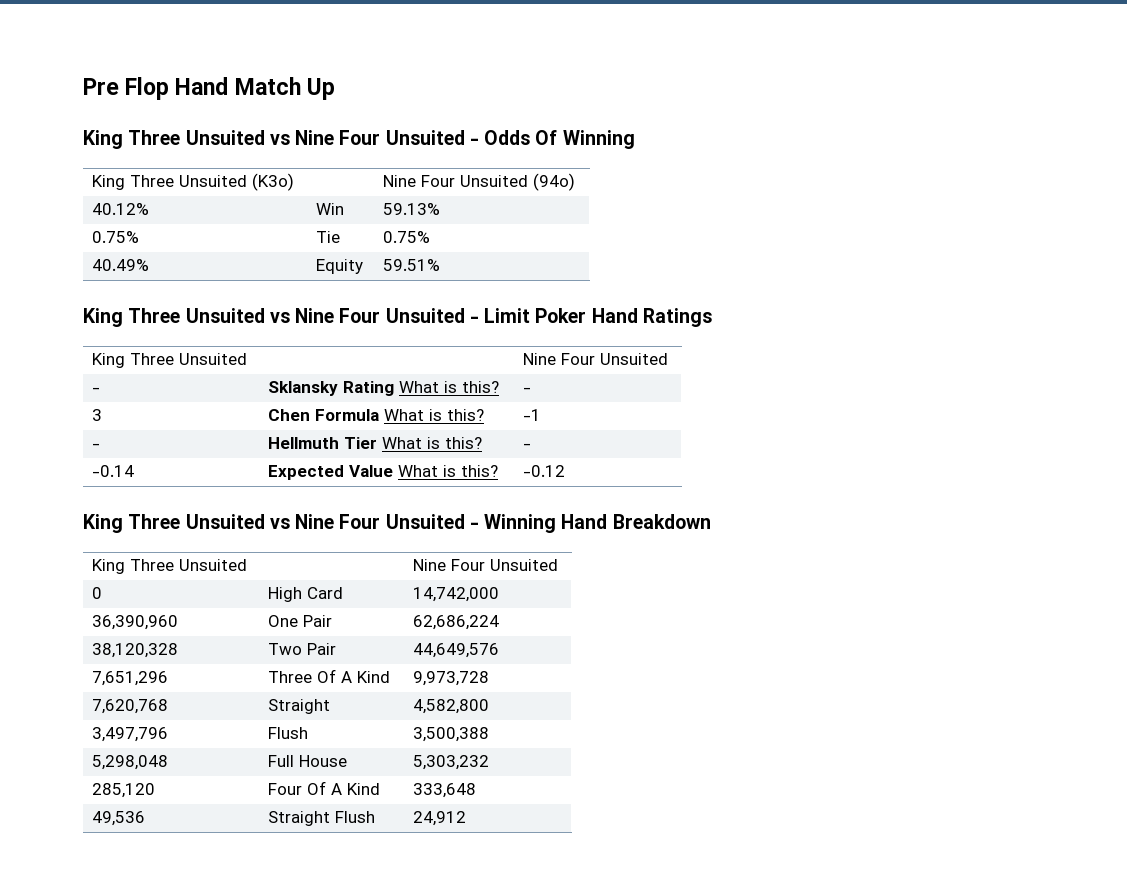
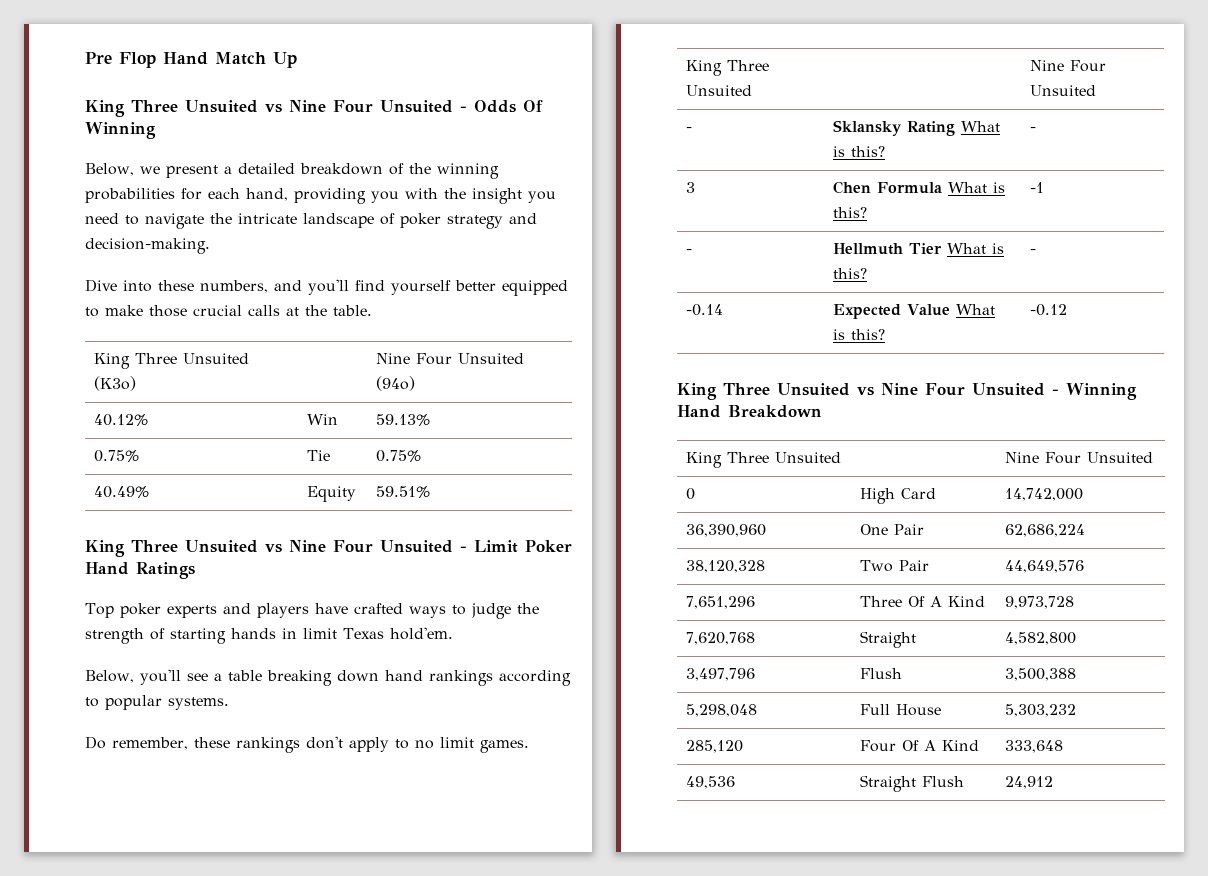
(635, 139) none -> [85,163,499,179] [85,188,556,204] [85,213,537,229] [85,238,210,254] [85,279,568,296] [85,305,372,317] // Below, we present a detailed breakdown of the winning probabilities for each hand, providing you with the insight you need to navigate the intricate landscape of poker strategy and decision-making. // Dive into these numbers, and you'll find yourself better equipped to make those crucial calls at the table.
(712, 317) none -> [85,603,539,619] [85,627,453,644] [85,669,571,686] [85,695,229,710] [85,736,529,753] // Top poker experts and players have crafted ways to judge the strength of starting hands in limit Texas hold'em. // Below, you'll see a table breaking down hand rankings according to popular systems. // Do remember, these rankings don't apply to no limit games.

